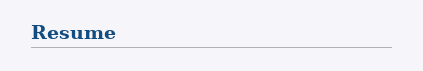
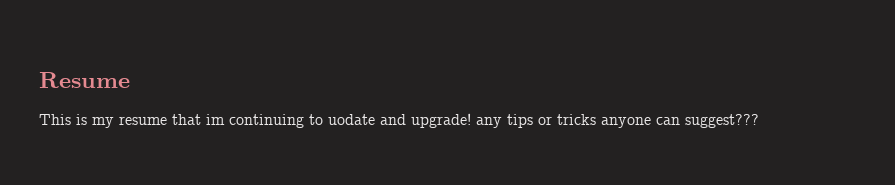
(116, 32) none -> [39,113,759,128] // This is my resume that im continuing to uodate and upgrade! any tips or tricks anyone can suggest???

